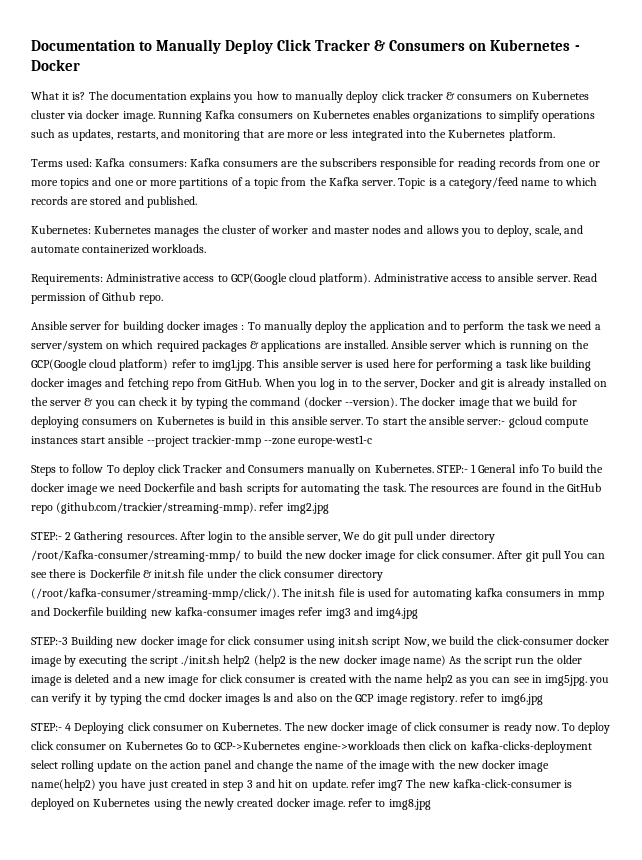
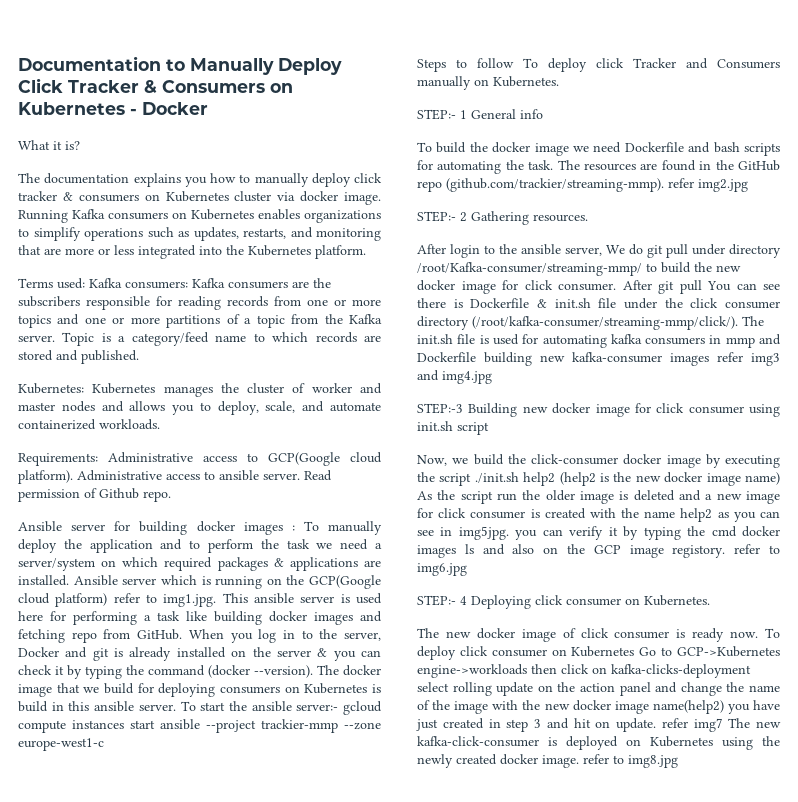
(86, 96) none -> (80, 145) //
(434, 468) none -> (559, 81) //
(539, 468) none -> (543, 114) //
(177, 537) none -> (588, 218) //
(401, 642) none -> (489, 428) //
(282, 726) none -> (710, 600) //

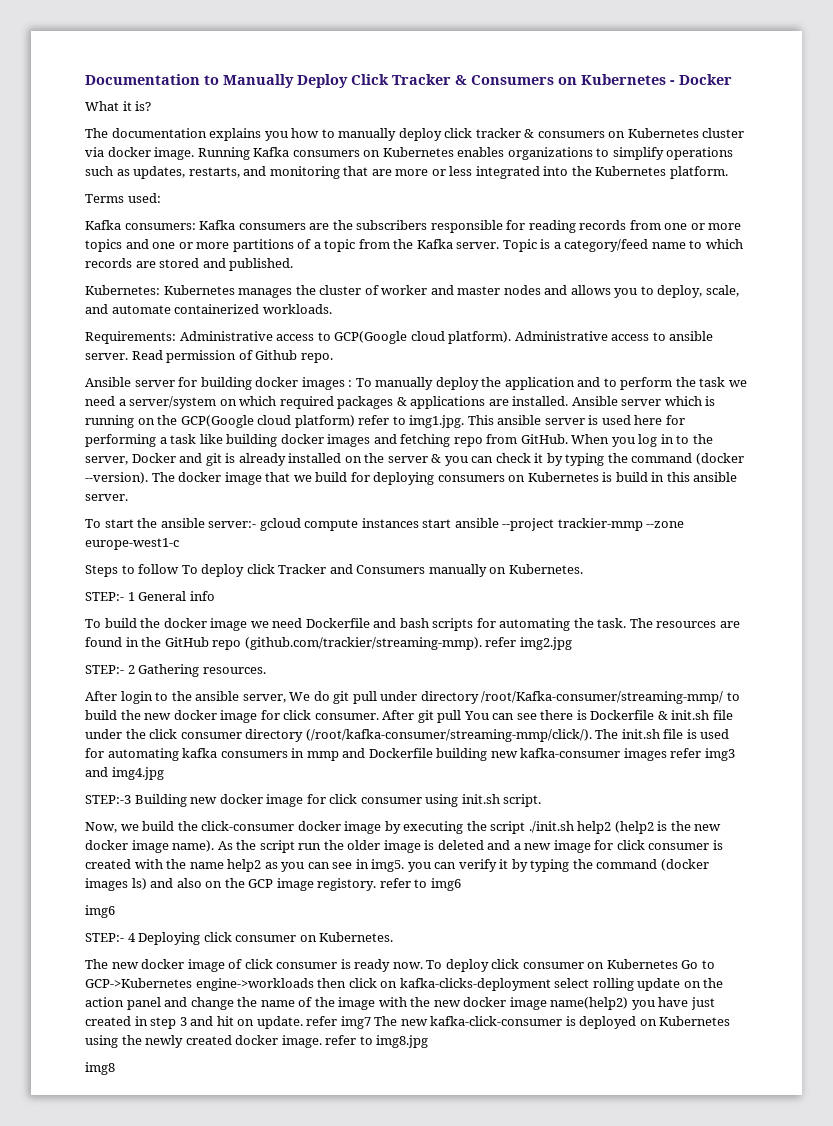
(85, 283) none -> (161, 198) //
(176, 707) none -> (128, 497) //
[457,422,489,435] script -> [503,794,542,807] script.
[745,472,780,485] name) -> [172,840,215,852] name).
[458,526,509,540] img5jpg. -> [371,859,405,872] img5.
[711,526,780,537] [417,544,474,558] cmd docker images ls -> [596,859,709,871] [85,878,147,891] command (docker images ls)
[417,563,467,576] img6.jpg -> [430,878,461,891] [85,905,115,918] img6 // img6
(678, 761) none -> [85,1062,115,1075] // img8

